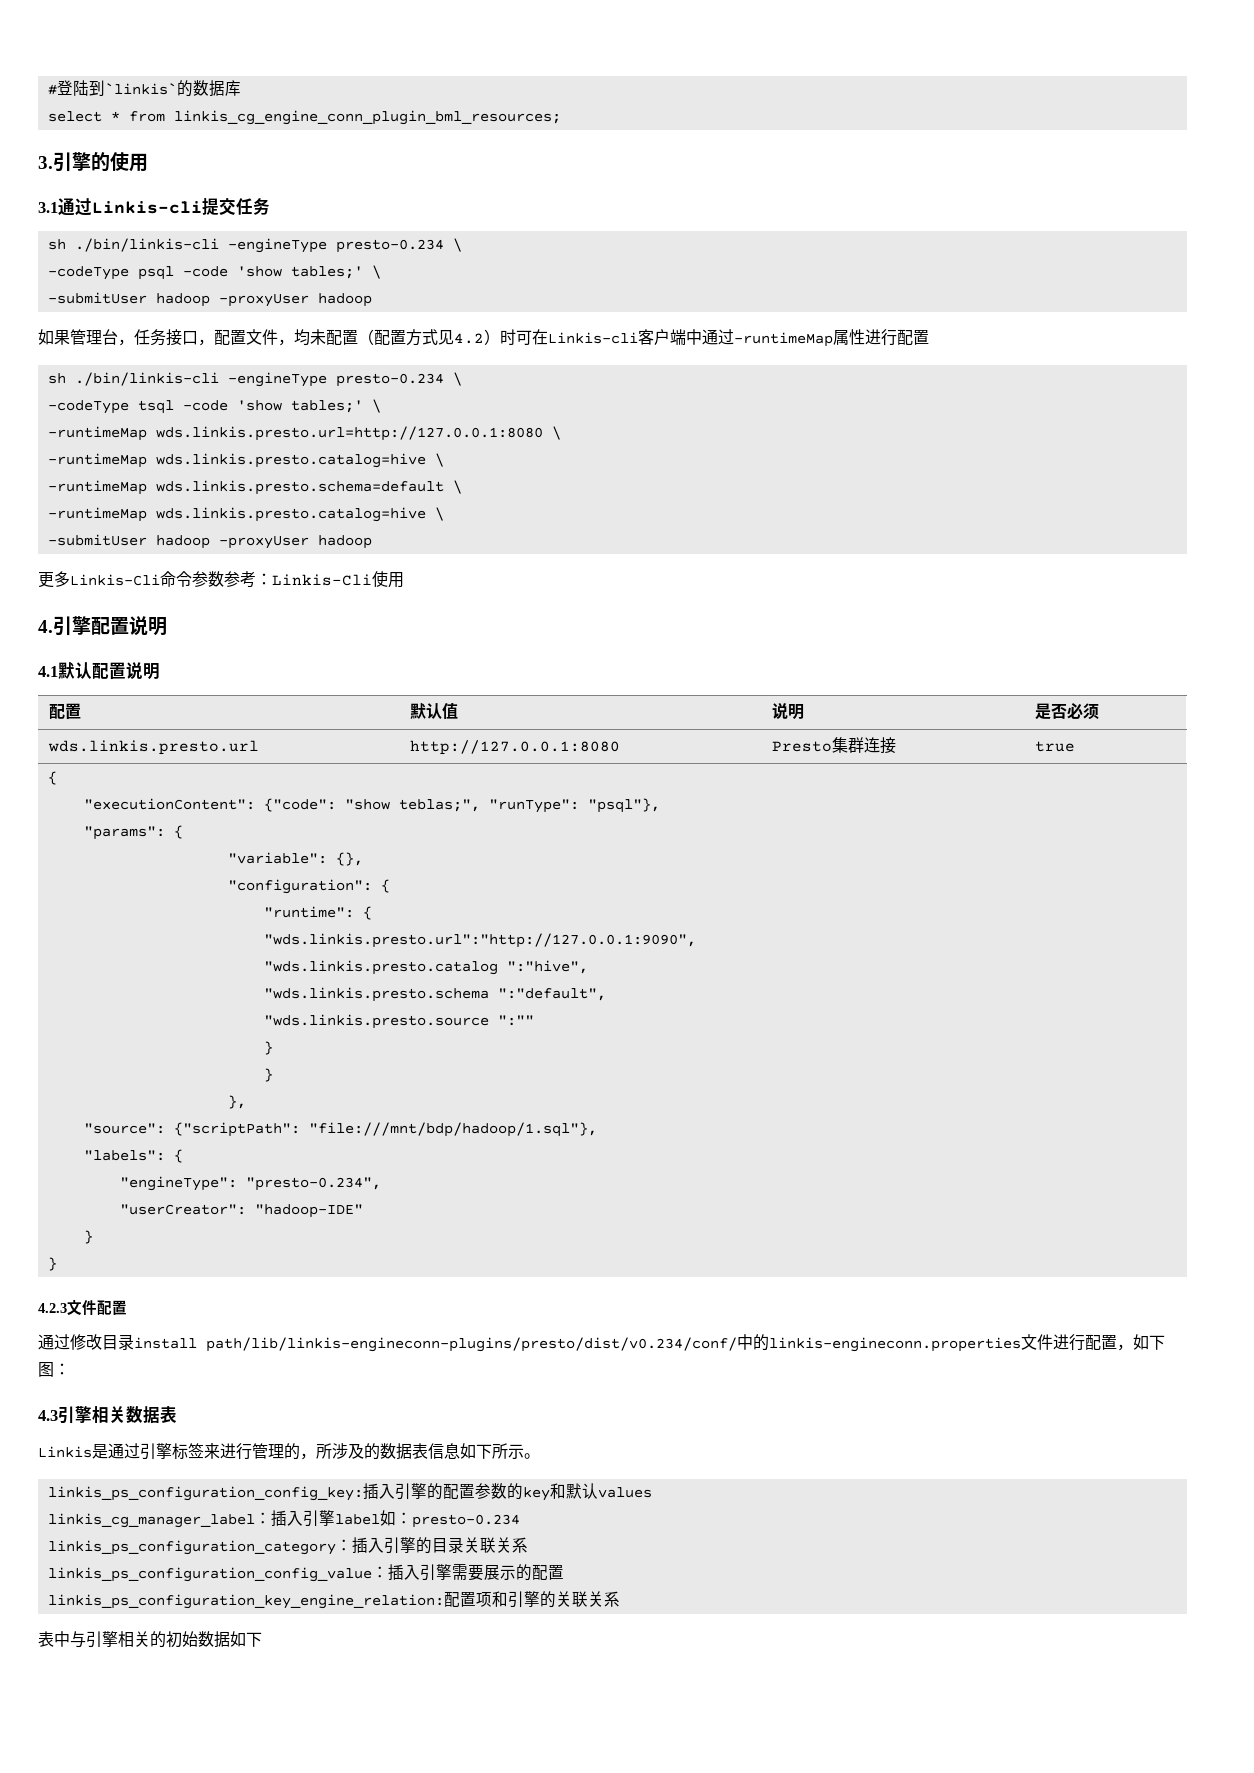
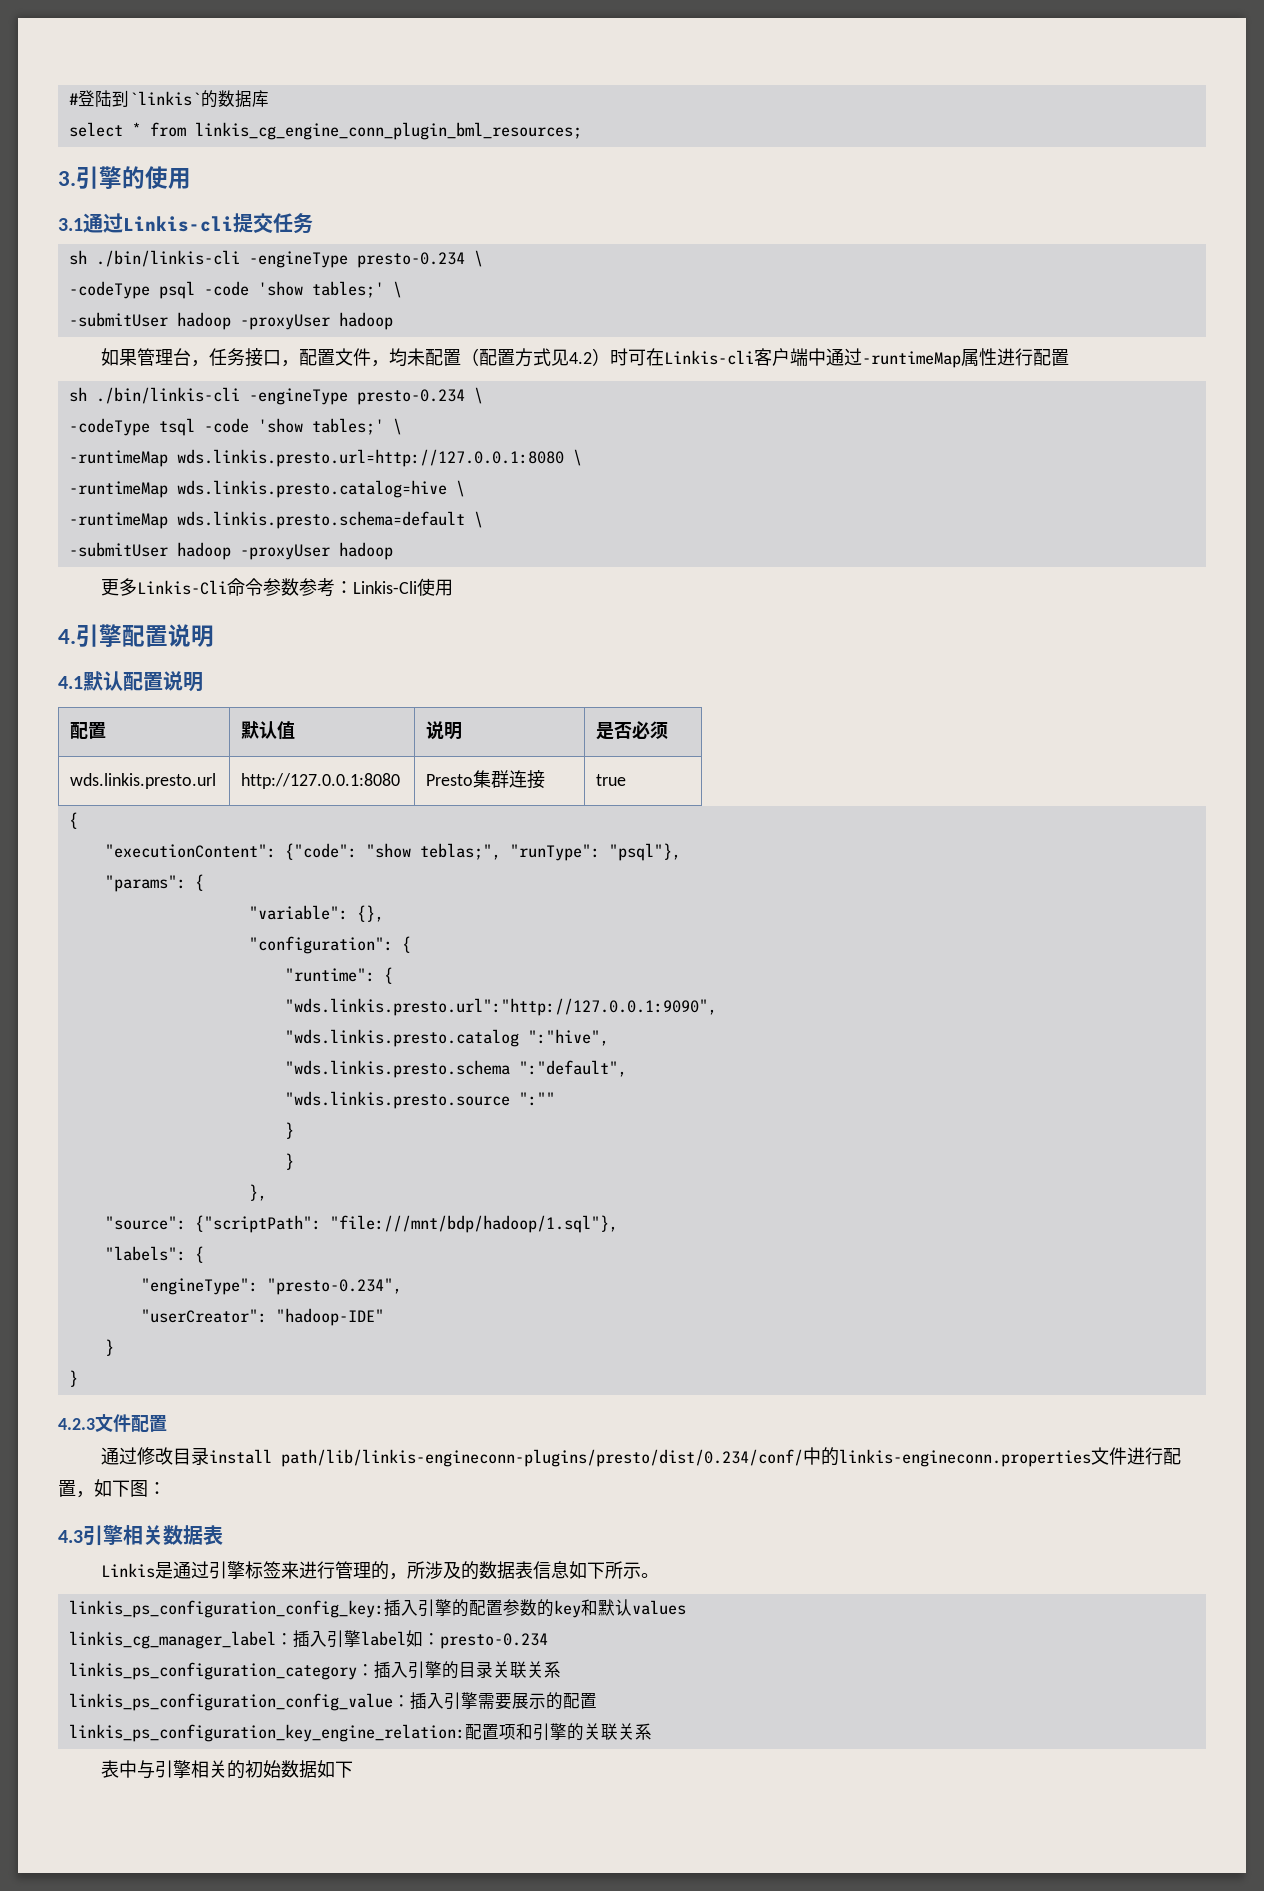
[47,507,444,522] // -runtimeMap wds.linkis.presto.catalog=hive \ -> (483, 519) none
[206,1337,737,1352] path/lib/linkis-engineconn-plugins/presto/dist/v0.234/conf/ -> [281,1449,804,1467] path/lib/linkis-engineconn-plugins/presto/dist/0.234/conf/

